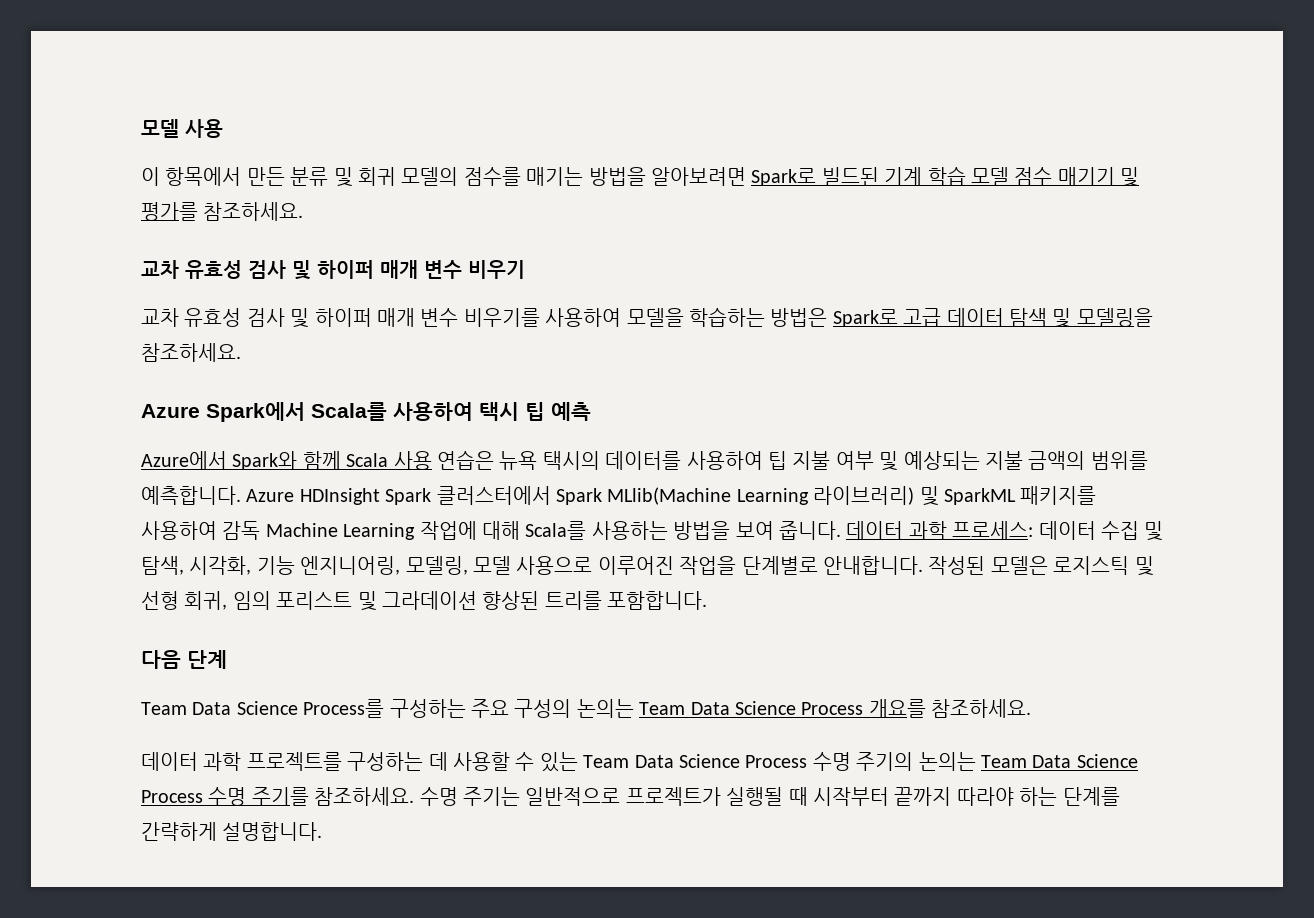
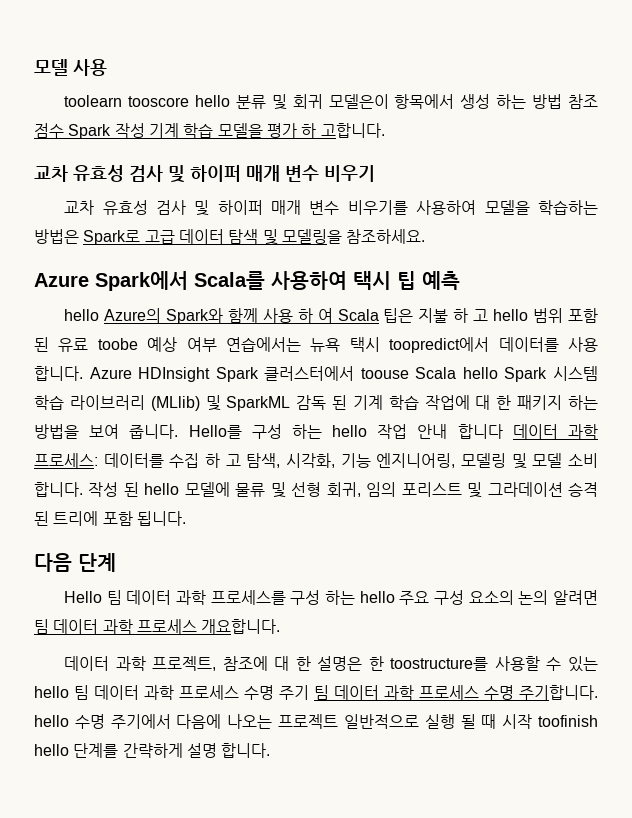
[141,166,1140,187] [141,202,304,221] 이 항목에서 만든 분류 및 회귀 모델의 점수를 매기는 방법을 알아보려면 Spark로 빌드된 기계 학습 모델 점수 매기기 및 평가를 참조하세요. -> [64,94,598,110] [34,123,385,139] toolearn tooscore hello 분류 및 회귀 모델은이 항목에서 생성 하는 방법 참조 점수 Spark 작성 기계 학습 모델을 평가 하 고합니다.
[141,450,1148,471] [141,486,1097,506] [141,521,1164,541] [141,556,1130,575] Azure에서 Spark와 함께 Scala 사용 연습은 뉴욕 택시의 데이터를 사용하여 팁 지불 여부 및 예상되는 지불 금액의 범위를 예측합니다. Azure HDInsight Spark 클러스터에서 Spark MLlib(Machine Learning 라이브러리) 및 SparkML 패키지를 사용하여 감독 Machine Learning 작업에 대해 Scala를 사용하는 방법을 보여 줍니다. 데이터 과학 프로세스: 데이터 수집 및 탐색, 시각화, 기능 엔지니어링, 모델링, 모델 사용으로 이루어진 작업을 단계별로 안내합니다. 작성된 모델은 로지스틱 -> [64,308,599,324] [34,337,599,353] [34,366,598,382] [34,395,599,411] [34,424,598,439] [34,453,598,469] [34,482,266,497] hello Azure의 Spark와 함께 사용 하 여 Scala 팁은 지불 하 고 hello 범위 포함 된 유료 toobe 예상 여부 연습에서는 뉴욕 택시 toopredict에서 데이터를 사용 합니다. Azure HDInsight Spark 클러스터에서 toouse Scala hello Spark 시스템 학습 라이브러리 (MLlib) 및 SparkML 감독 된 기계 학습 작업에 대 한 패키지 하는 방법을 보여 줍니다. Hello를 구성 하는 hello 작업 안내 합니다 데이터 과학 프로세스: 데이터를 수집 하 고 탐색, 시각화, 기능 엔지니어링, 모델링 및 모델 소비 합니다. 작성 된 hello 모델에 물류
[482,591,708,610] [141,650,227,669] [141,699,1032,718] [141,752,1138,772] [141,787,1120,806] [141,822,323,841] 향상된 트리를 포함합니다. // 다음 단계 // Team Data Science Process를 구성하는 주요 구성의 논의는 Team Data Science Process 개요를 참조하세요. // 데이터 과학 프로젝트를 구성하는 데 사용할 수 있는 Team Data Science Process 수명 주기의 논의는 Team Data Science Process 수명 주기를 참조하세요. 수명 주기는 일반적으로 프로젝트가 실행될 때 시작부터 끝까지 따라야 하는 단계를 간략하게 설명합니다. -> [567,482,598,497] [34,511,186,526] [34,553,116,572] [64,590,598,605] [34,619,281,634] [64,656,598,672] [34,685,598,700] [34,714,598,729] [34,743,271,758] 승격 된 트리에 포함 됩니다. // 다음 단계 // Hello 팀 데이터 과학 프로세스를 구성 하는 hello 주요 구성 요소의 논의 알려면 팀 데이터 과학 프로세스 개요합니다. // 데이터 과학 프로젝트, 참조에 대 한 설명은 한 toostructure를 사용할 수 있는 hello 팀 데이터 과학 프로세스 수명 주기 팀 데이터 과학 프로세스 수명 주기합니다. hello 수명 주기에서 다음에 나오는 프로젝트 일반적으로 실행 될 때 시작 toofinish hello 단계를 간략하게 설명 합니다.

